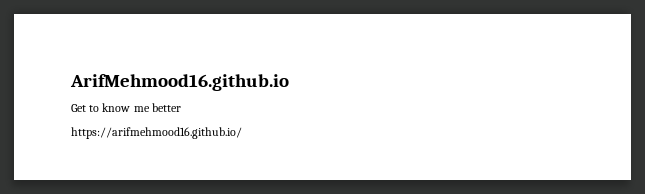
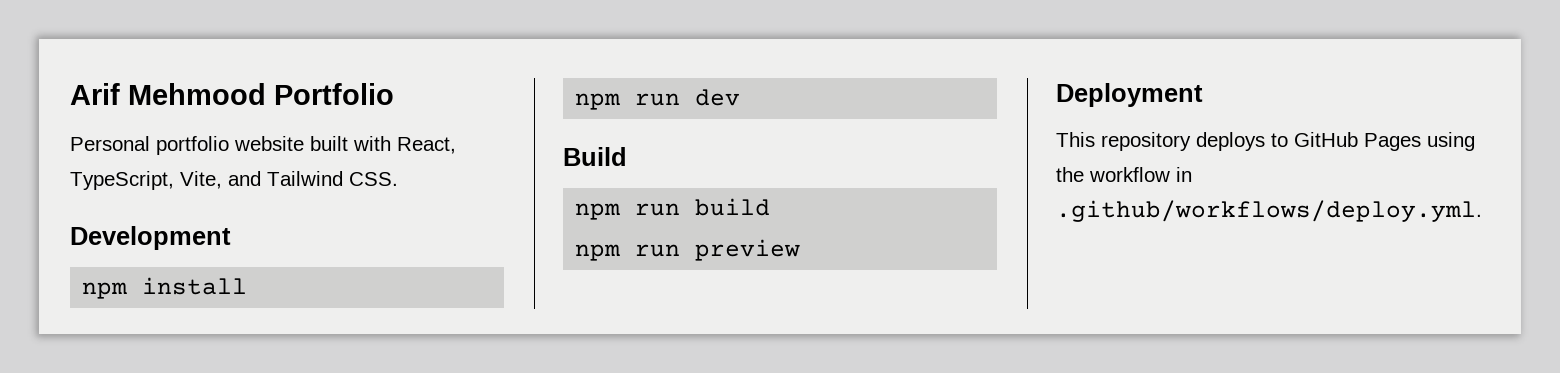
[70,74,289,91] [71,103,181,112] [71,127,242,139] ArifMehmood16.github.io // Get to know me better // https://arifmehmood16.github.io/ -> [70,83,394,105] [70,136,456,155] [70,171,398,190] [70,226,231,250] [82,277,248,299] [575,89,741,110] [563,147,627,166] [575,198,771,220] [575,239,801,261] [1056,83,1203,107] [1056,132,1475,151] [1056,167,1192,182] [1056,200,1482,222] Arif Mehmood Portfolio // Personal portfolio website built with React, TypeScript, Vite, and Tailwind CSS. // Development // npm install // npm run dev // Build // npm run build // npm run preview // Deployment // This repository deploys to GitHub Pages using the workflow in .github/workflows/deploy.yml.

